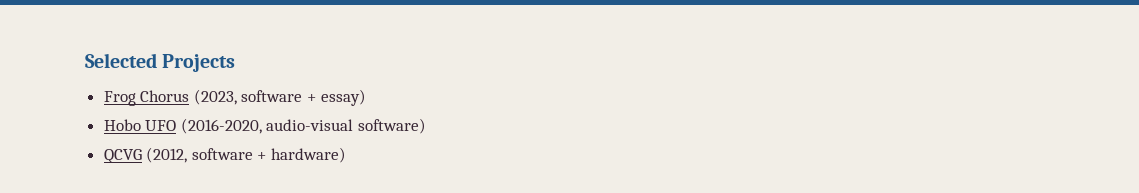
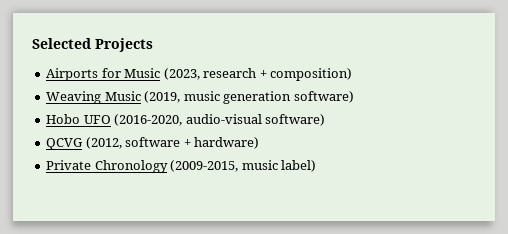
[103,89,366,106] Frog Chorus (2023, software + essay) -> [46,68,353,81] [46,91,354,104] Airports for Music (2023, research + composition) // Weaving Music (2019, music generation software)
(347, 155) none -> [46,160,317,173] // Private Chronology (2009-2015, music label)

